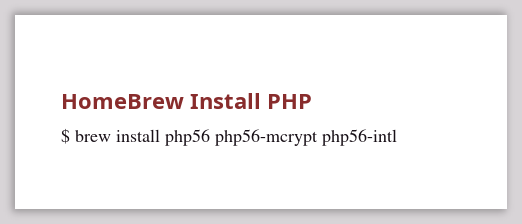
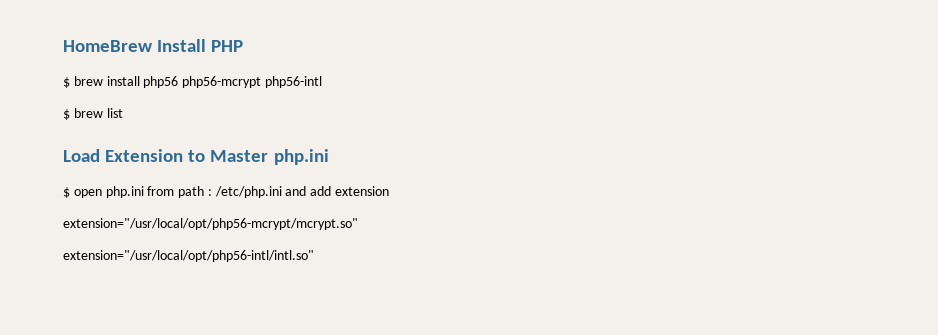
(397, 137) none -> [63,108,123,120] [63,149,329,165] [63,186,390,198] [63,218,358,230] [63,250,314,262] // $ brew list // Load Extension to Master php.ini // $ open php.ini from path : /etc/php.ini and add extension // extension="/usr/local/opt/php56-mcrypt/mcrypt.so" // extension="/usr/local/opt/php56-intl/intl.so"

